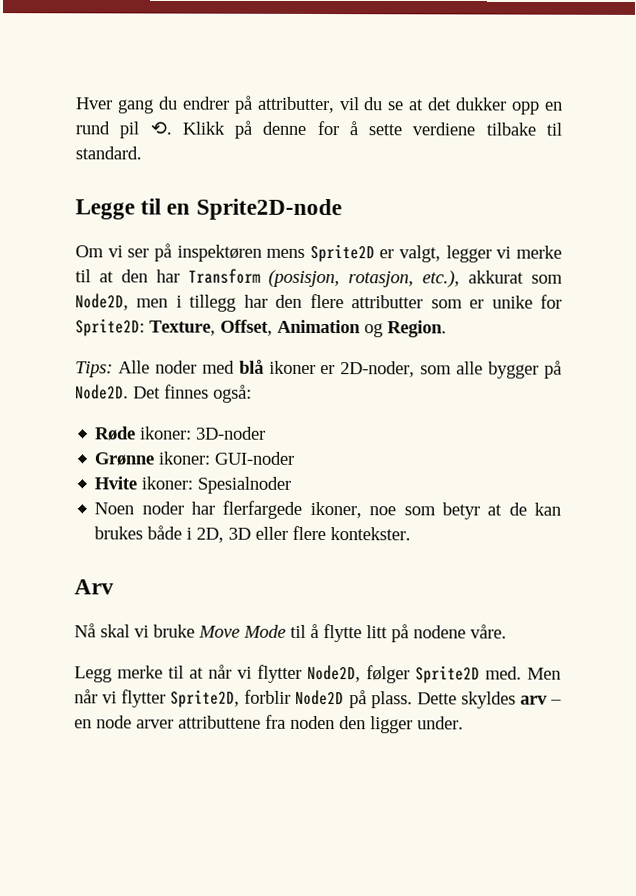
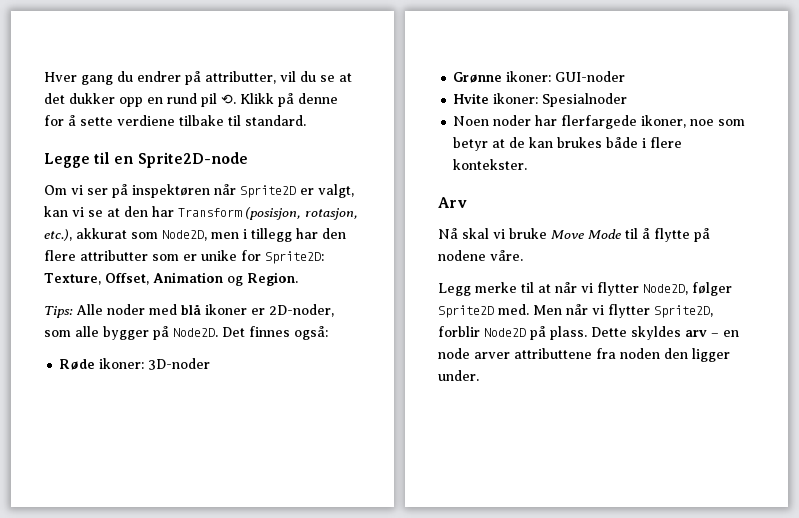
[266,248,306,258] mens -> [214,184,236,195] når
[445,245,562,263] [75,269,91,283] legger vi merke til -> [44,206,103,217] kan vi se
[196,526,289,543] 2D, 3D eller -> (647, 143) none
[366,625,388,639] litt -> (690, 235) none

